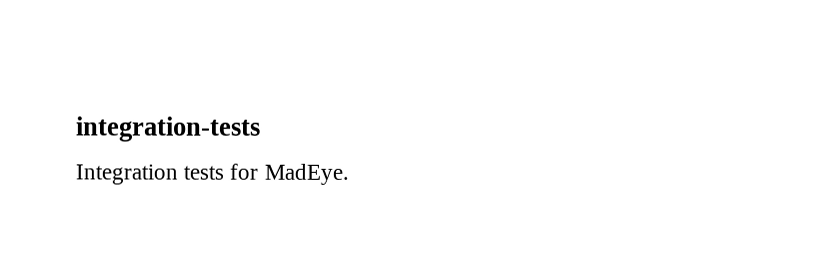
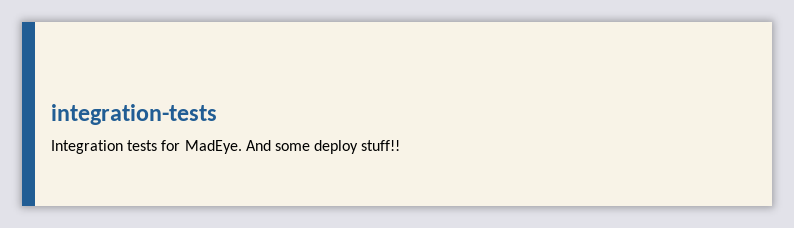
(349, 174) none -> [245,140,401,154] And some deploy stuff!!

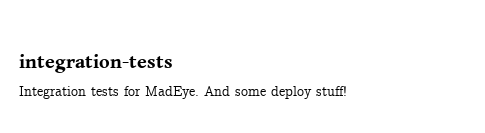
[361,140,401,151] stuff!! -> [316,86,347,96] stuff!

